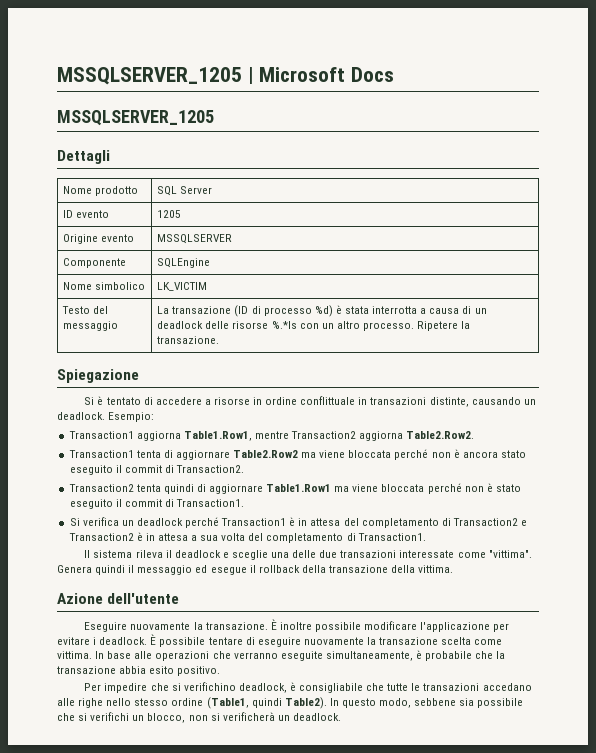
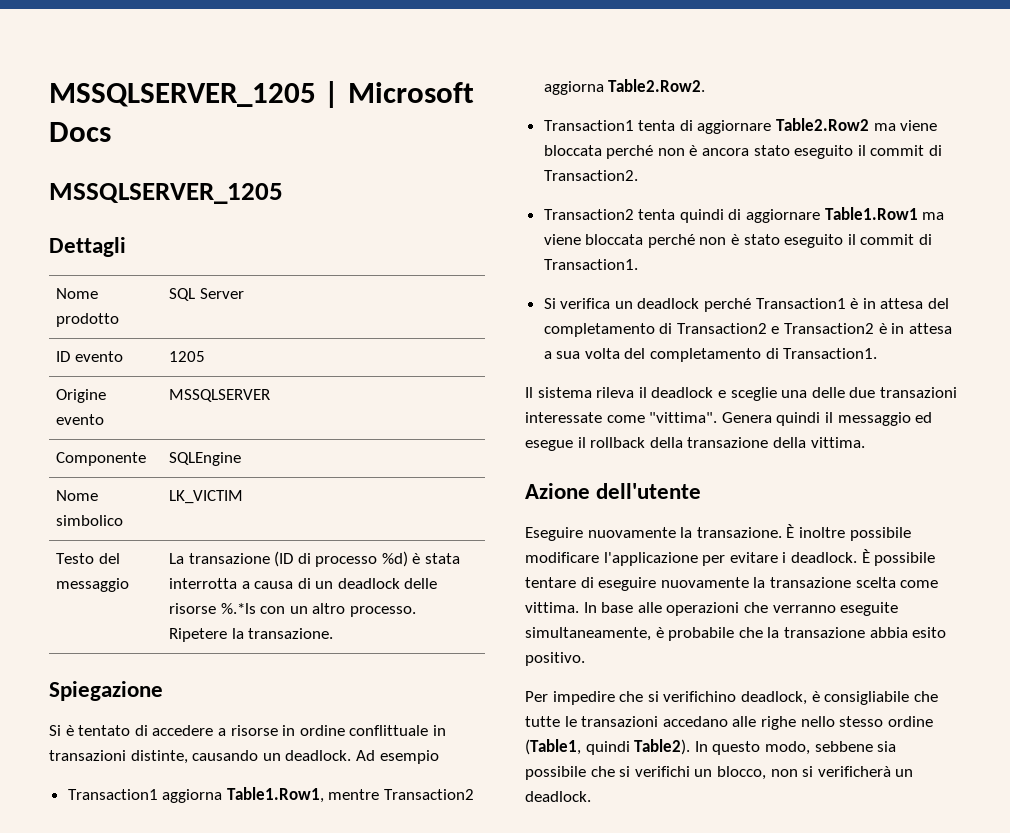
[108,412,155,422] Esempio: -> [355,750,439,764] Ad esempio

